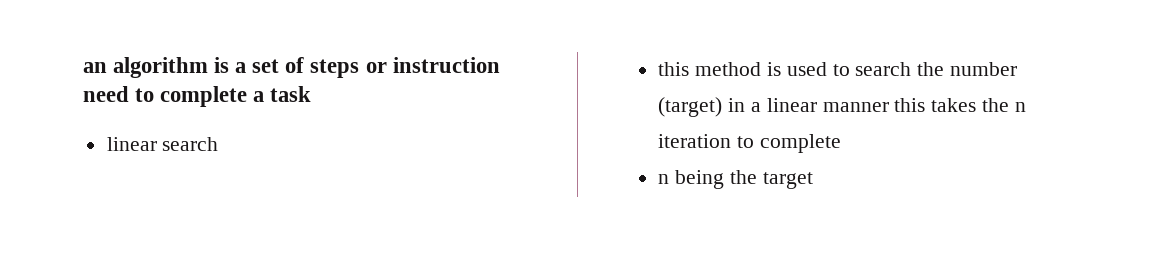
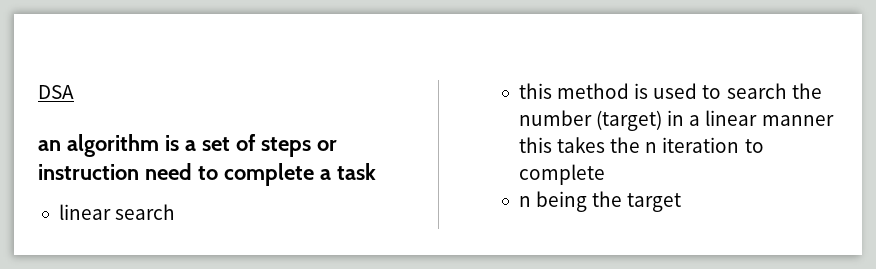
(83, 67) none -> [38,85,74,99] DSA //

